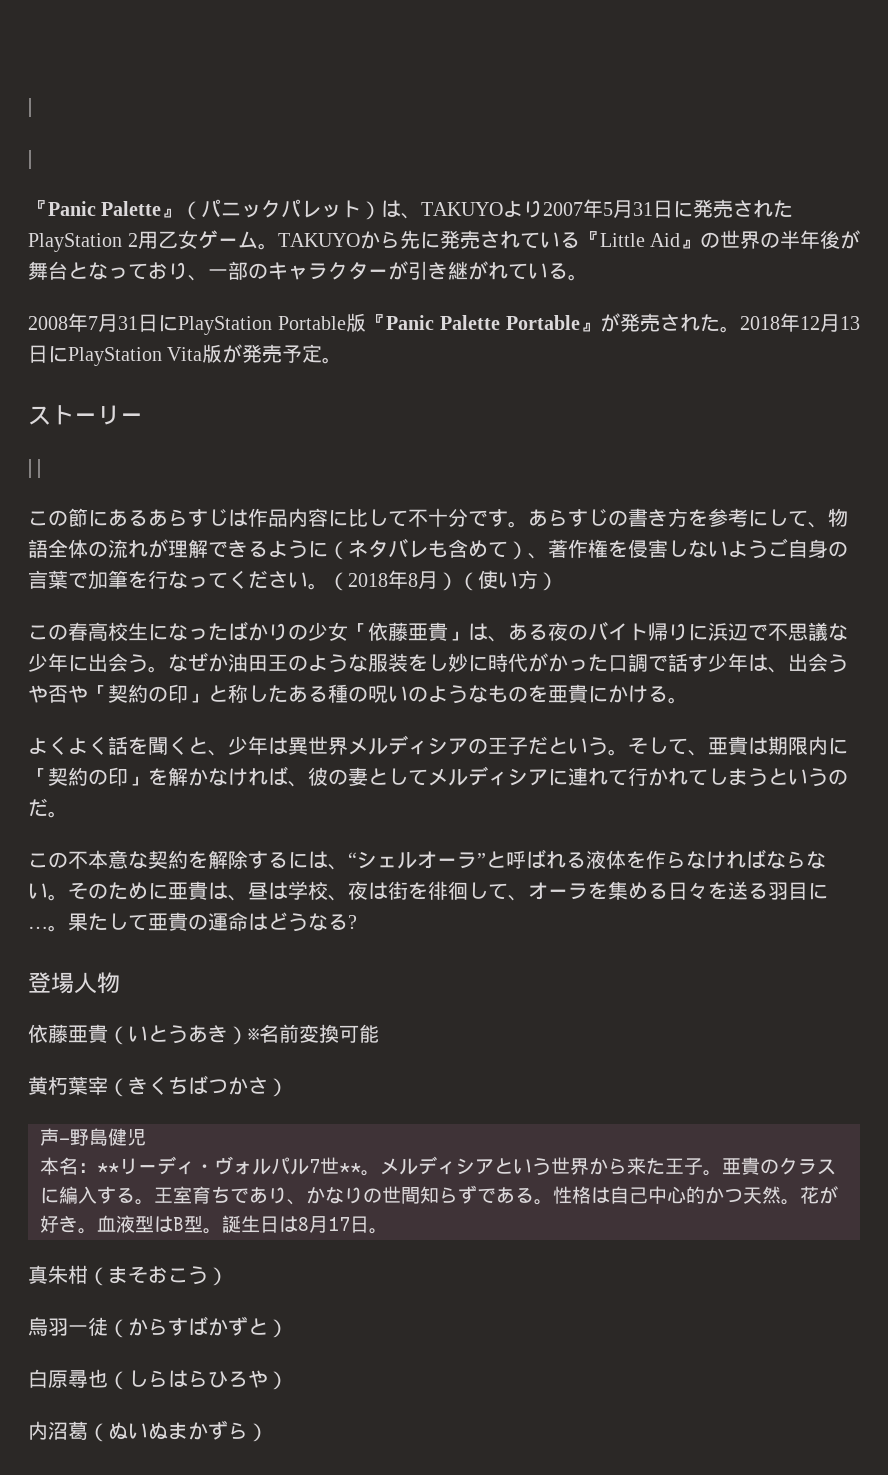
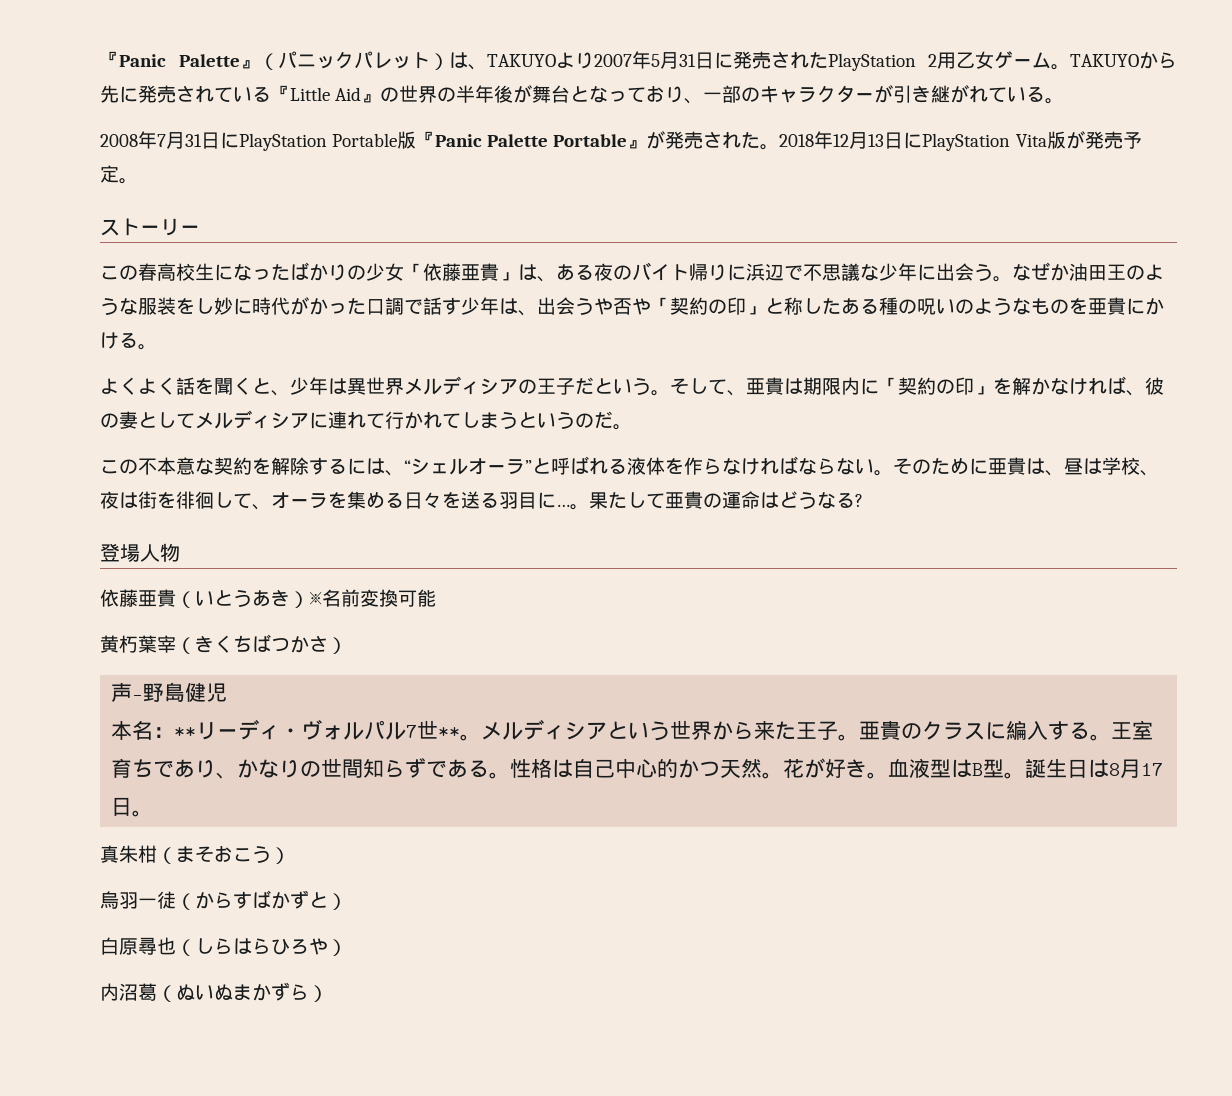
[28,98,32,117] [28,150,32,169] | // | // -> (100, 59) none
[28,459,42,478] [28,508,848,528] [28,538,848,560] [28,570,558,591] // | | // この節にあるあらすじは作品内容に比して不十分です。あらすじの書き方を参考にして、物語全体の流れが理解できるように（ネタバレも含めて）、著作権を侵害しないようご自身の言葉で加筆を行なってください。（2018年8月）（使い方） -> (200, 229) none

